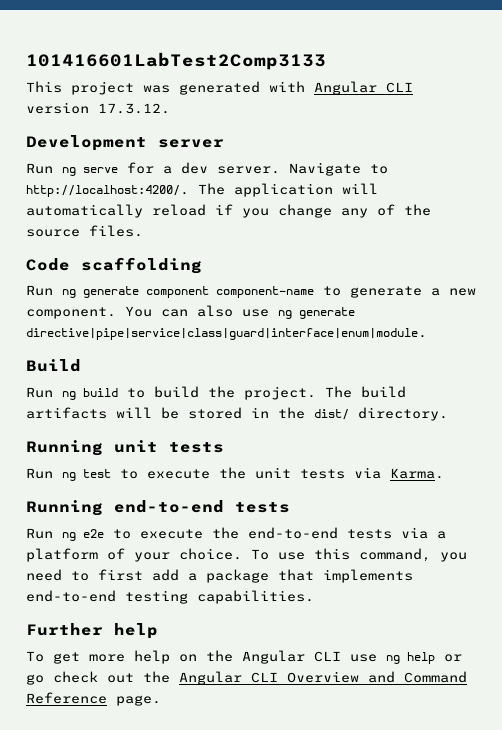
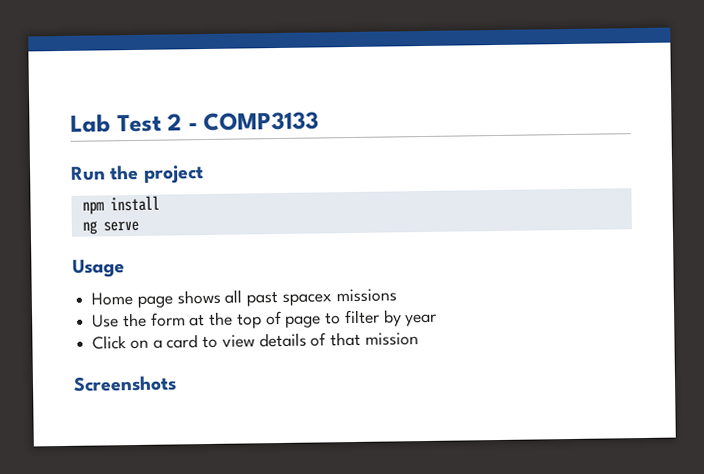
[26,52,326,70] [26,81,413,95] [26,102,170,114] [26,135,224,151] [26,162,388,176] [26,183,378,197] [26,204,431,218] [26,225,143,237] [26,257,202,274] [26,285,476,298] [26,305,355,319] [26,328,427,340] [26,359,81,372] [26,386,406,400] [26,407,448,421] [26,440,224,456] [26,467,444,481] [26,500,290,516] [26,527,446,541] [26,548,467,562] [26,569,413,583] [26,590,314,604] [26,623,158,639] [26,650,462,664] [26,671,467,685] [26,692,161,706] 101416601LabTest2Comp3133 // This project was generated with Angular CLI version 17.3.12. // Development server // Run ng serve for a dev server. Navigate to http://localhost:4200/. The application will automatically reload if you change any of the source files. // Code scaffolding // Run ng generate component component-name to generate a new component. You can also use ng generate directive|pipe|service|class|guard|interface|enum|module. // Build // Run ng build to build the project. The build artifacts will be stored in the dist/ directory. // Running unit tests // Run ng test to execute the unit tests via Karma. // Running end-to-end tests // Run ng e2e to execute the end-to-end tests via a platform of your choice. To use this command, you need to first add a package that implements end-to-end testing capabilities. // Further help // To get more help on the Angular CLI use ng help or go check out the Angular CLI Overview and Command Reference page. -> [70,111,320,133] [71,164,204,184] [81,195,160,215] [81,220,139,235] [72,259,125,278] [91,288,397,308] [92,309,438,329] [92,331,419,350] [73,375,177,392] Lab Test 2 - COMP3133 // Run the project // npm install // ng serve // Usage // Home page shows all past spacex missions // Use the form at the top of page to filter by year // Click on a card to view details of that mission // Screenshots

